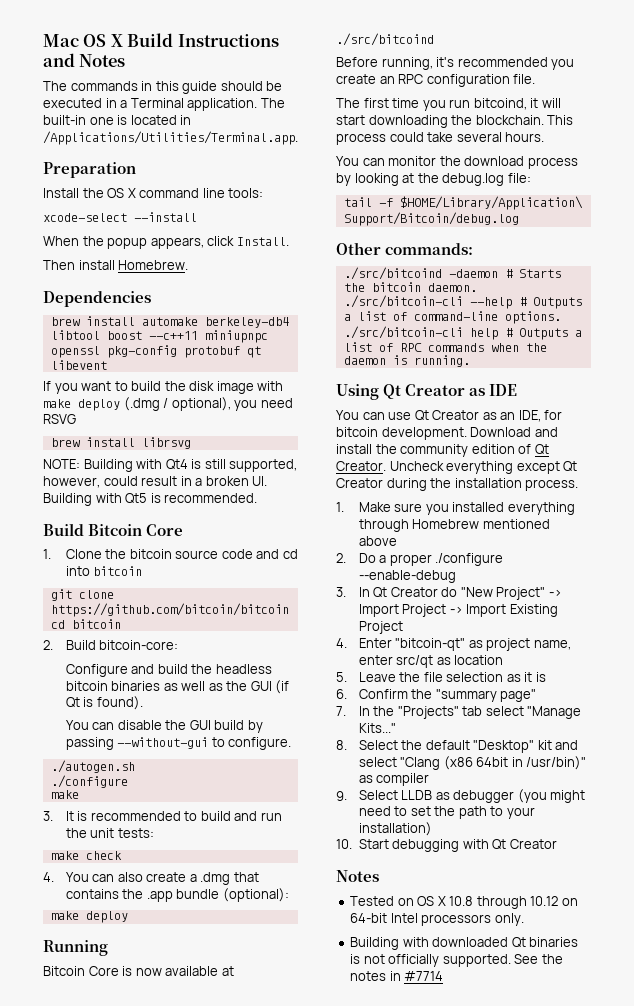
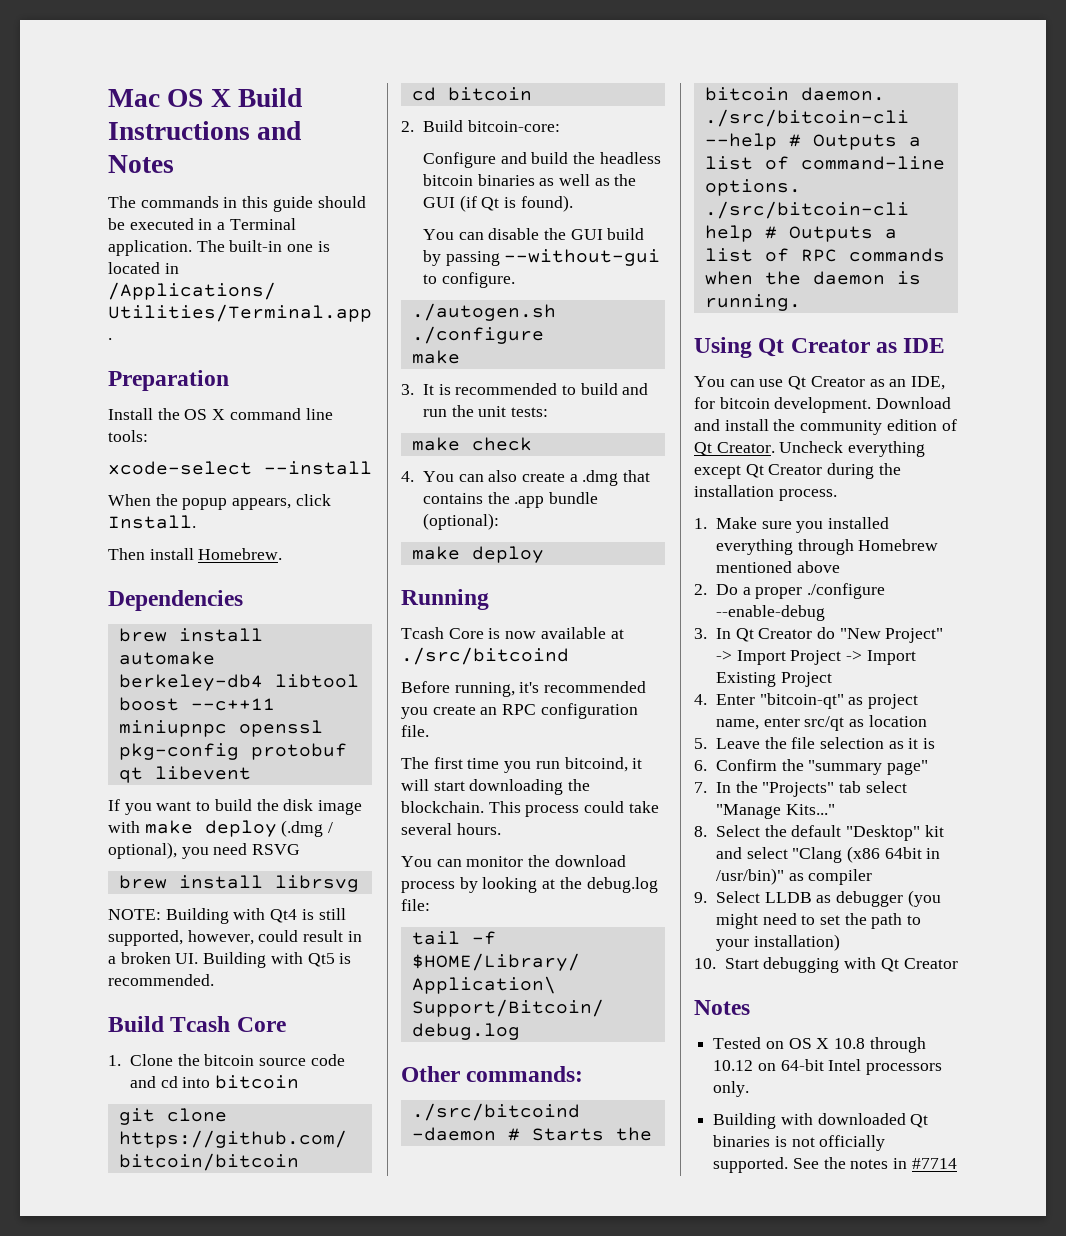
[88,524,143,536] Bitcoin -> [170,1016,231,1032] Tcash
[43,966,85,976] Bitcoin -> [401,627,444,639] Tcash

